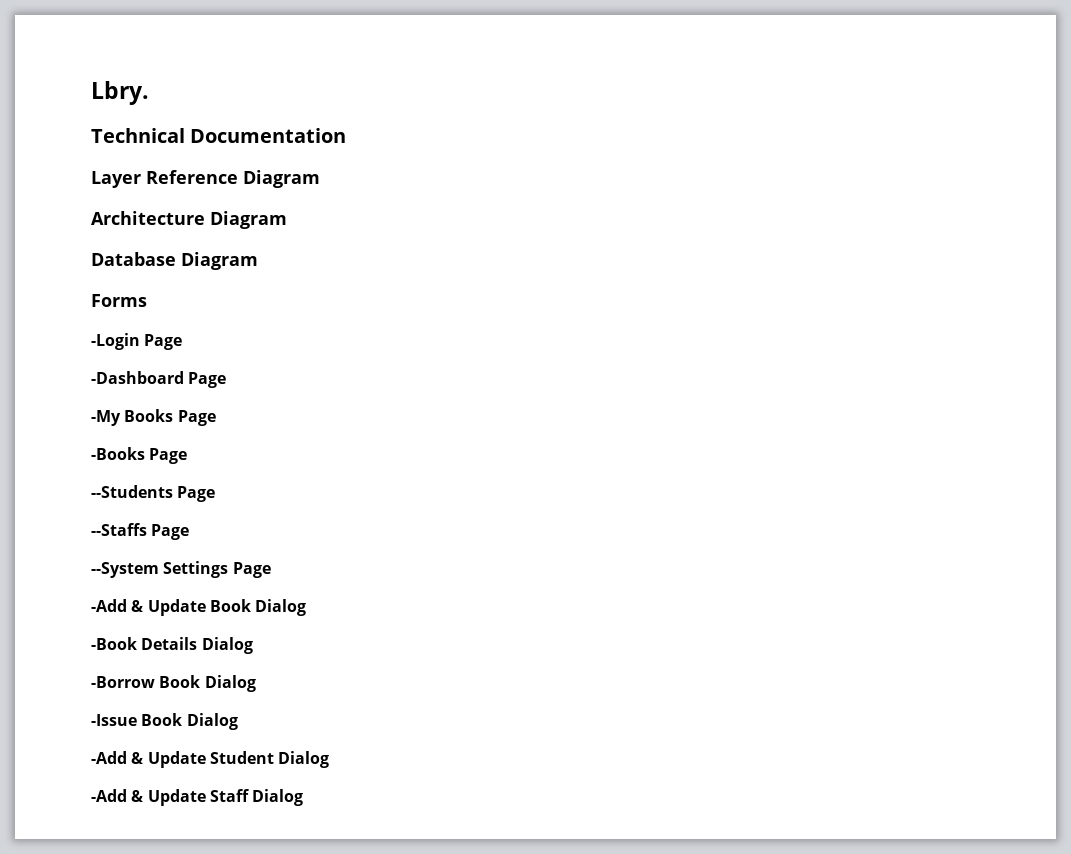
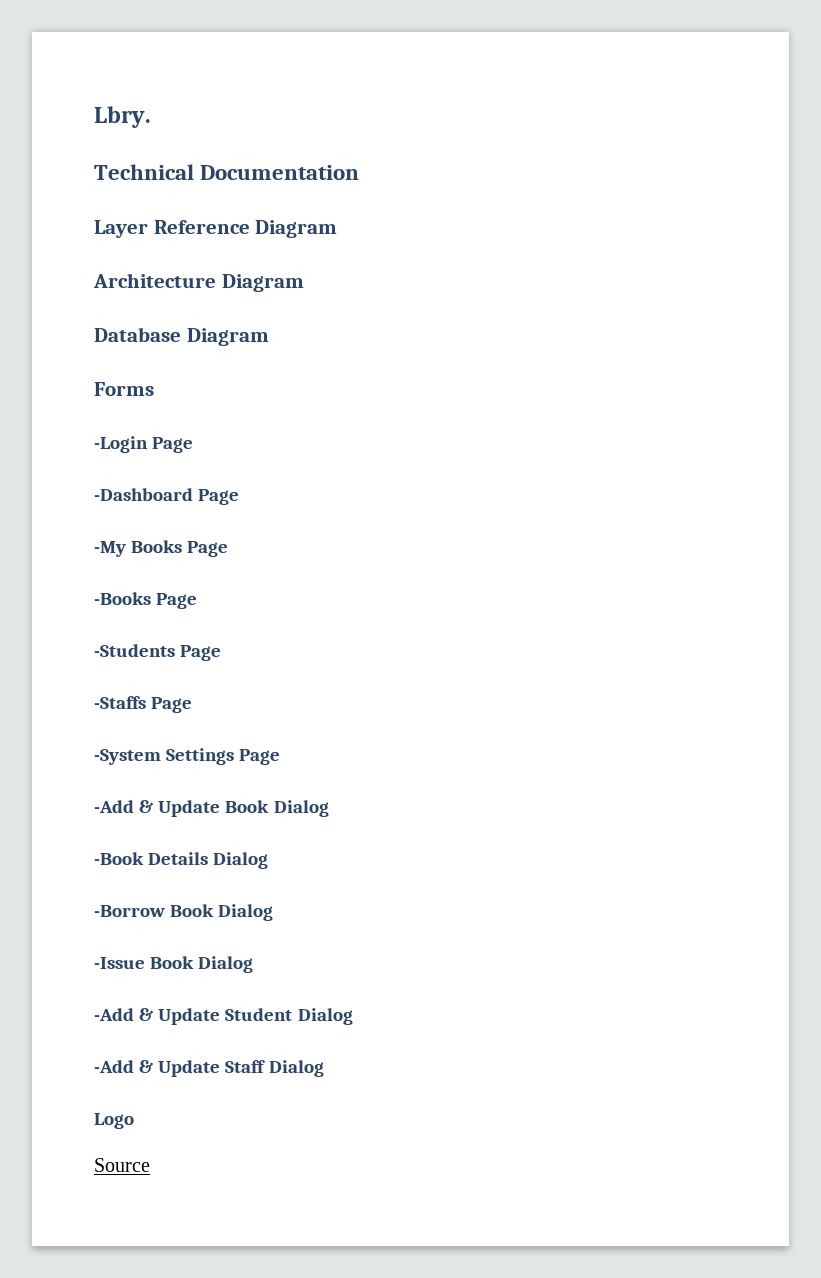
[91,485,216,502] [91,523,190,540] [91,562,159,578] --Students Page // --Staffs Page // --System -> [94,644,222,661] [94,696,193,713] [94,749,161,765] -Students Page // -Staffs Page // -System
(304, 797) none -> [94,1113,134,1129] [94,1158,150,1172] // Logo // Source

